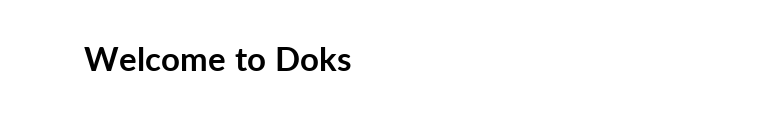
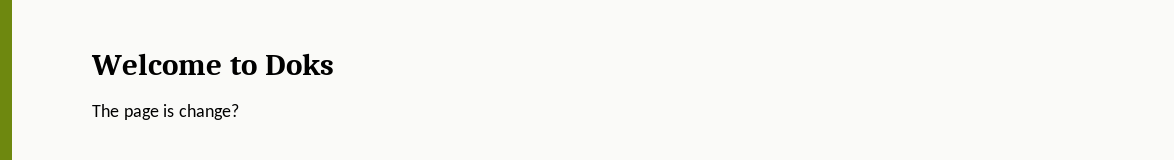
(352, 59) none -> [92,104,240,120] // The page is change?

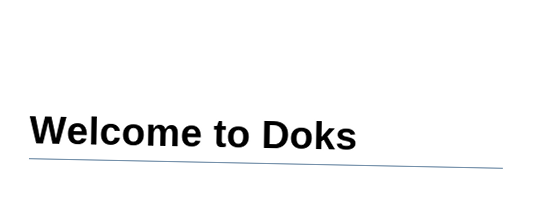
[92,104,240,120] // The page is change? -> (358, 134) none

